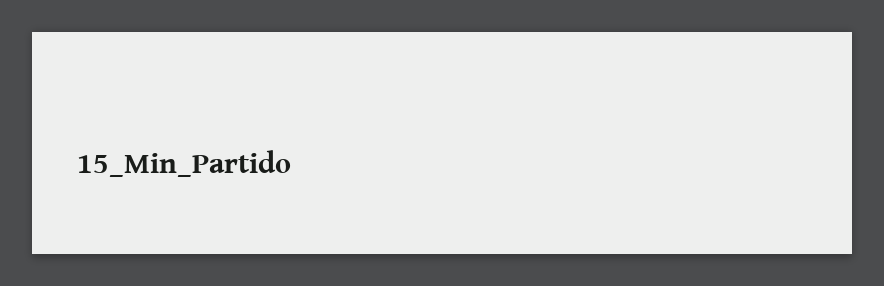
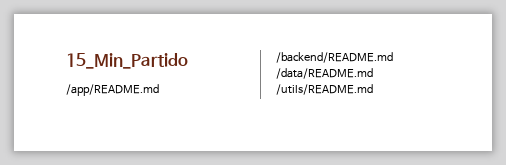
(291, 163) none -> [66,84,159,96] [276,52,393,63] [276,68,373,79] [276,84,373,95] // /app/README.md /backend/README.md /data/README.md /utils/README.md

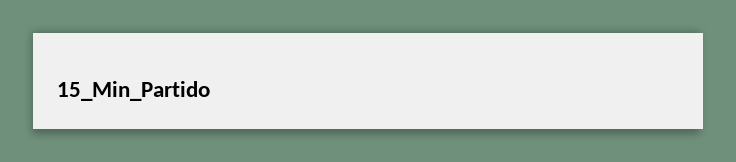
[66,84,159,96] [276,52,393,63] [276,68,373,79] [276,84,373,95] // /app/README.md /backend/README.md /data/README.md /utils/README.md -> (210, 91) none

